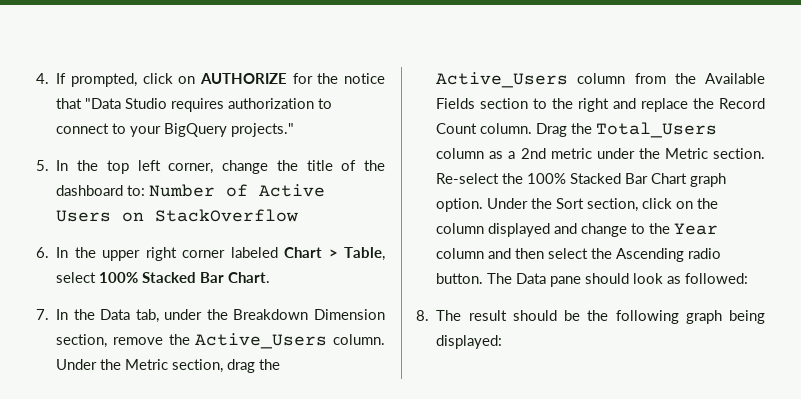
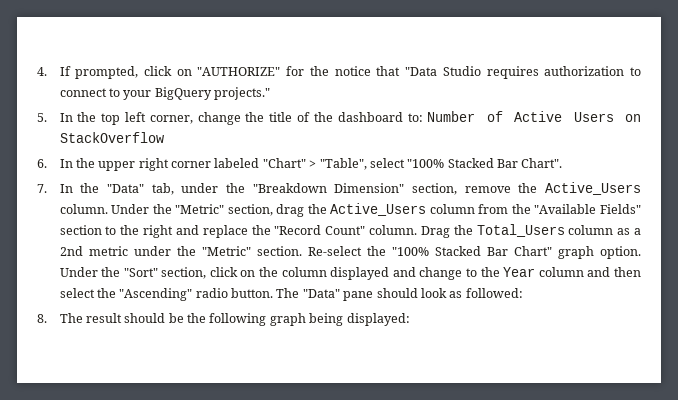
[199,73,287,84] AUTHORIZE -> [197,67,281,76] "AUTHORIZE"
[284,247,385,261] [56,272,271,283] Chart > Table, select 100% Stacked Bar Chart. -> [262,158,563,170] "Chart" > "Table", select "100% Stacked Bar Chart".
[100,309,131,320] Data -> [106,184,144,193] "Data"
[233,309,385,320] Breakdown Dimension -> [252,183,405,193] "Breakdown Dimension"
[125,359,169,370] Metric -> [175,204,225,214] "Metric"
[705,73,765,84] [436,98,476,109] Available Fields -> [534,204,642,214] "Available Fields"
[719,98,765,109] [436,123,478,134] Record Count -> [274,225,366,235] "Record Count"
[664,148,708,159] Metric -> [201,246,251,256] "Metric"
[527,173,688,184] 100% Stacked Bar Chart -> [391,246,552,256] "100% Stacked Bar Chart"
[556,198,585,209] Sort -> [123,268,158,277] "Sort"
[616,248,685,262] Ascending -> [119,288,193,301] "Ascending"
[516,273,547,284] Data -> [302,289,340,298] "Data"

